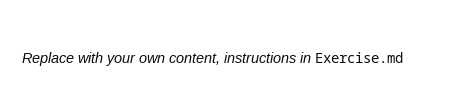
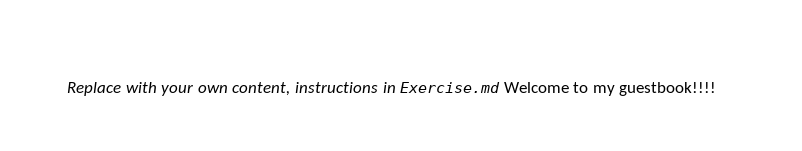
(403, 57) none -> [503,82,717,96] Welcome to my guestbook!!!!

